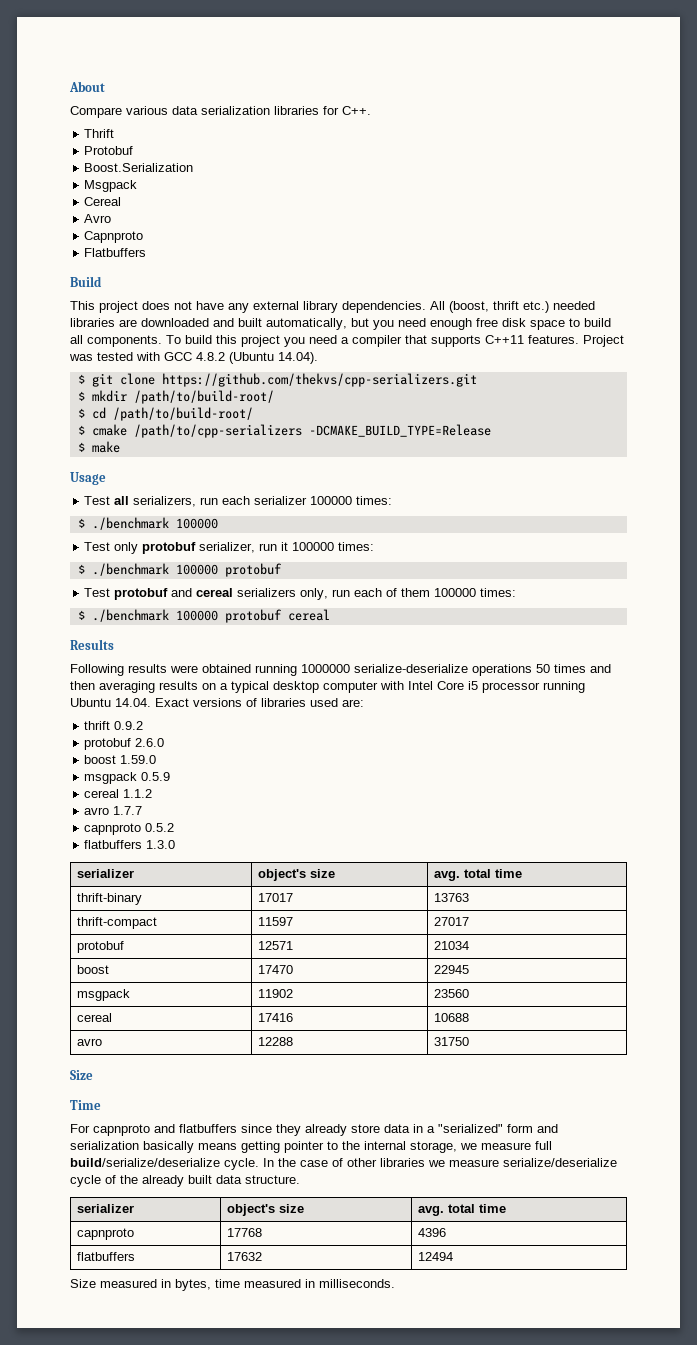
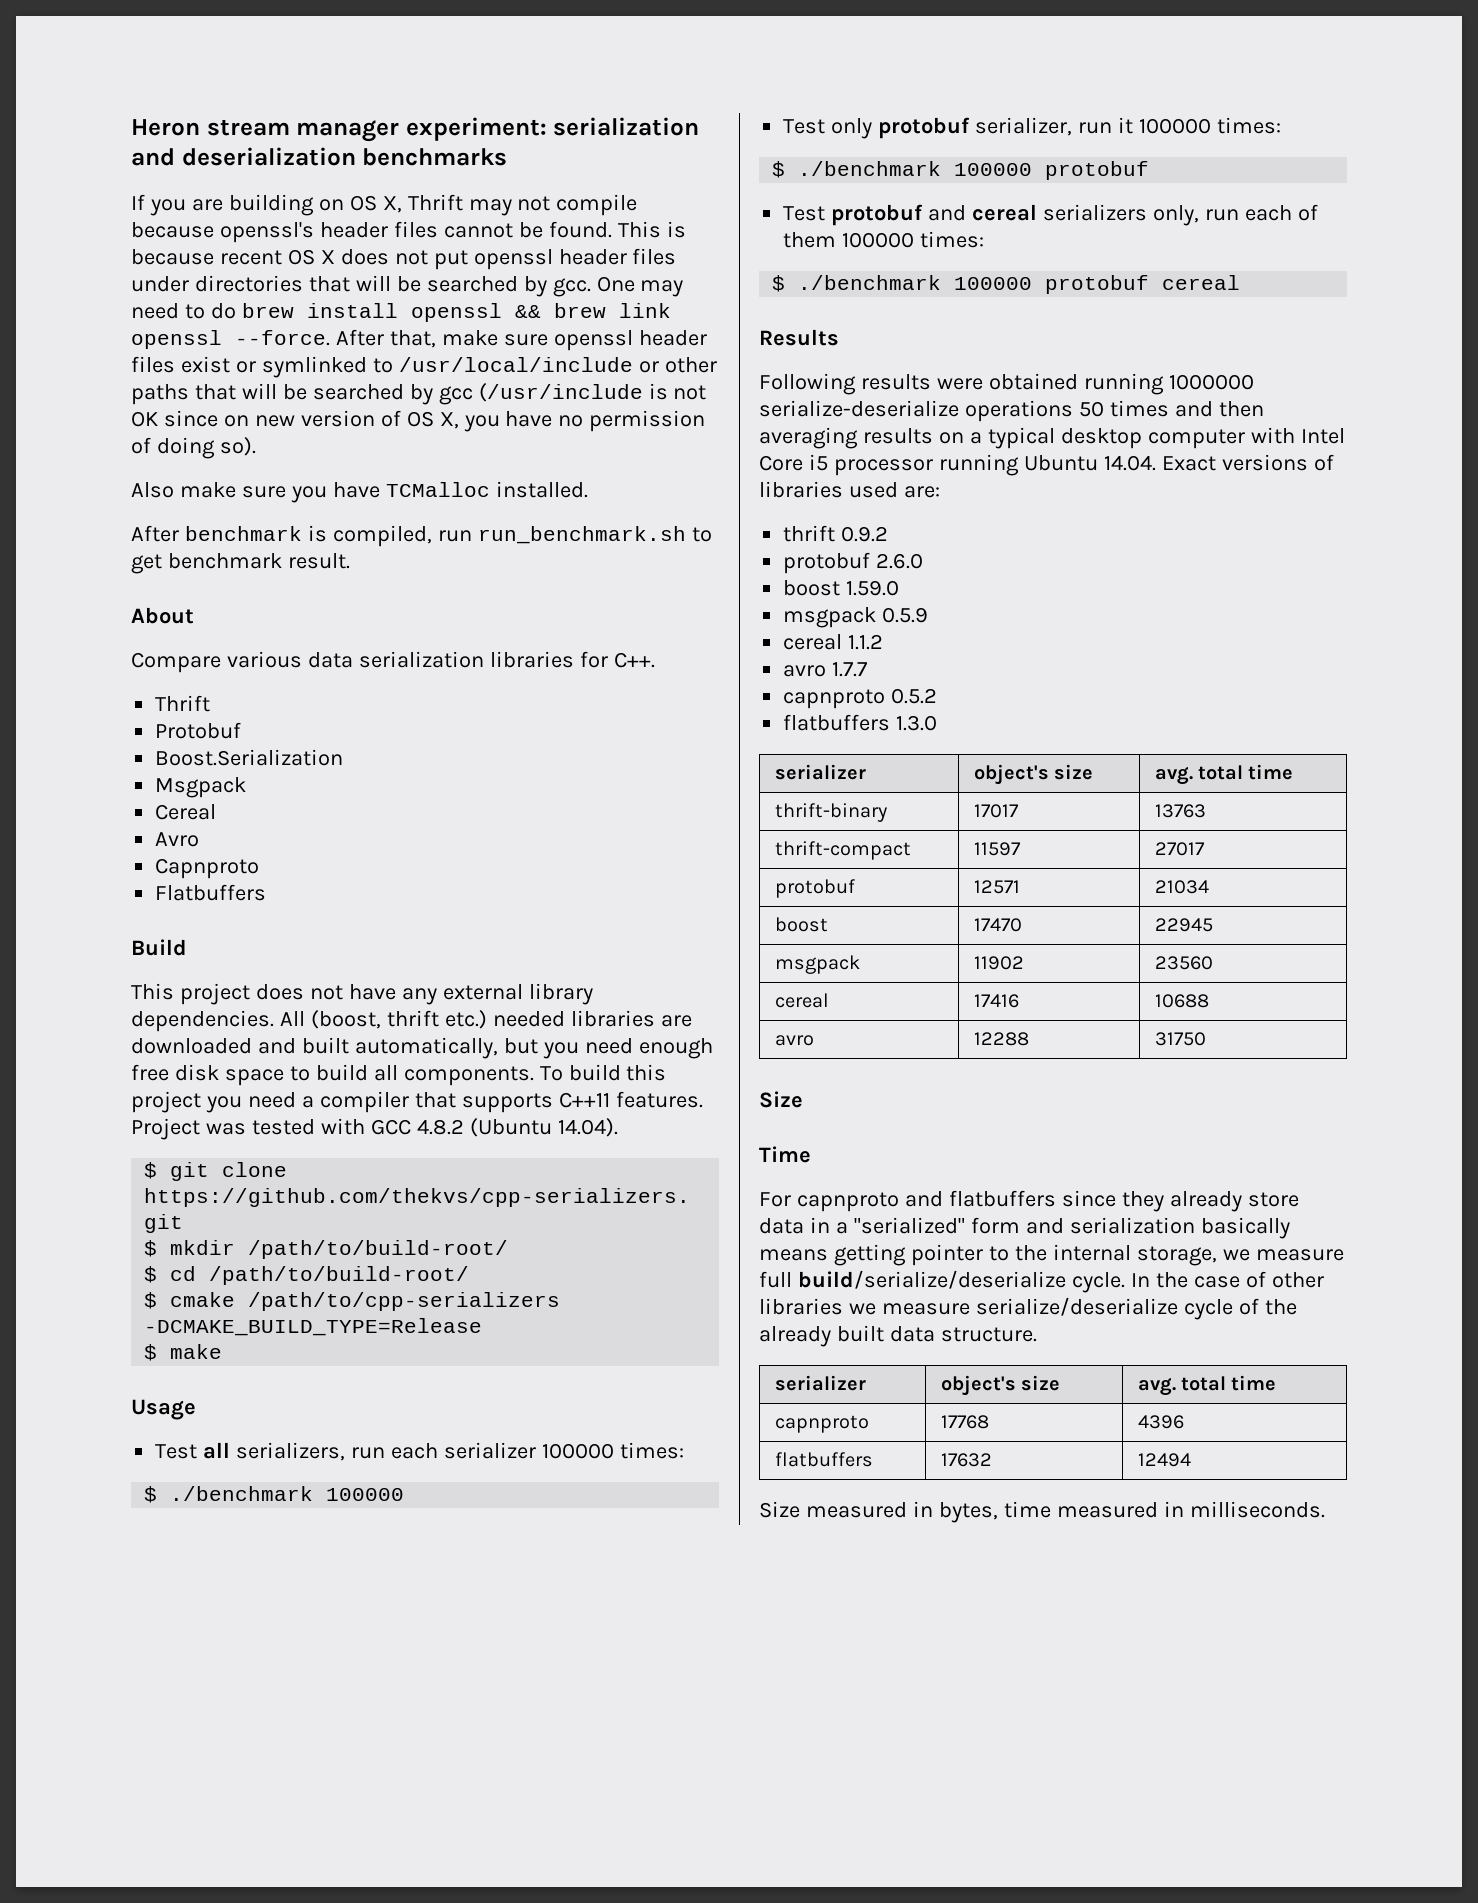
(69, 86) none -> [131,117,700,142] [131,147,508,166] [131,194,638,216] [131,221,686,243] [131,248,677,270] [131,275,684,297] [131,303,671,322] [131,329,707,351] [131,356,717,378] [131,383,707,405] [131,410,706,432] [131,437,256,459] [131,481,588,503] [131,525,712,547] [131,553,350,574] Heron stream manager experiment: serialization and deserialization benchmarks // If you are building on OS X, Thrift may not compile because openssl's header files cannot be found. This is because recent OS X does not put openssl header files under directories that will be searched by gcc. One may need to do brew install openssl && brew link openssl --force. After that, make sure openssl header files exist or symlinked to /usr/local/include or other paths that will be searched by gcc (/usr/include is not OK since on new version of OS X, you have no permission of doing so). // Also make sure you have TCMalloc installed. // After benchmark is compiled, run run_benchmark.sh to get benchmark result. //

